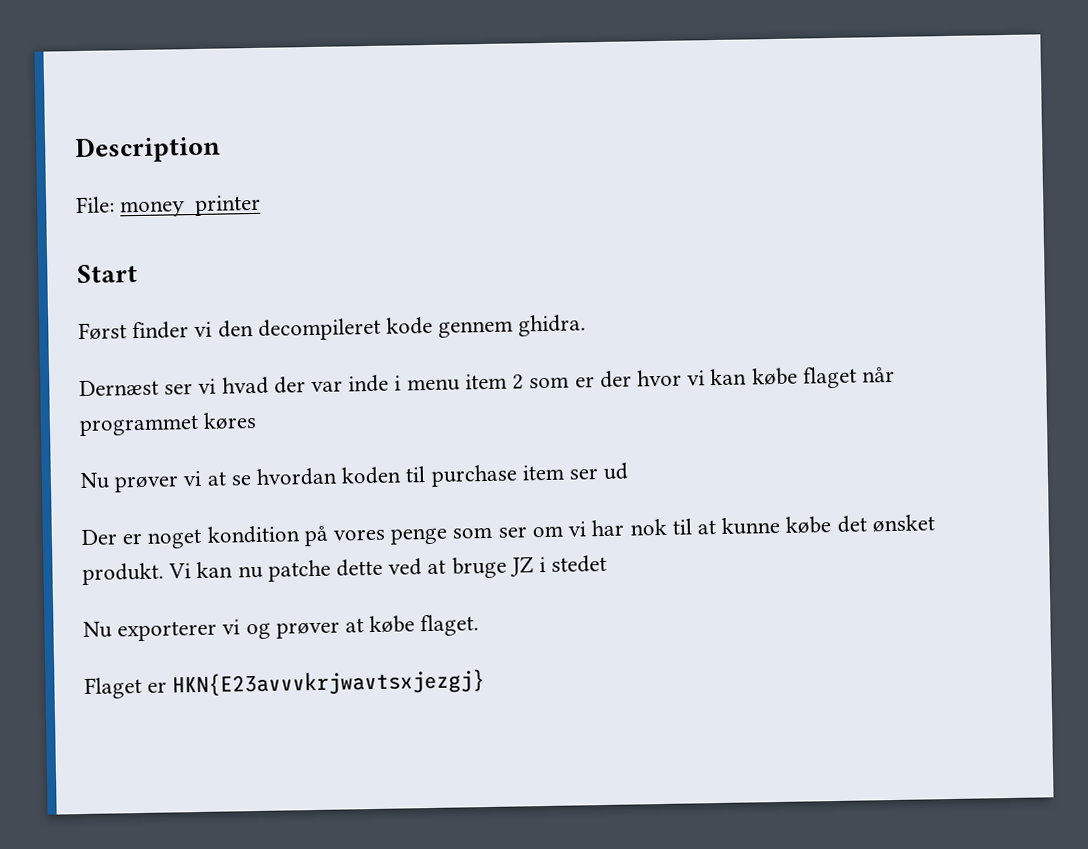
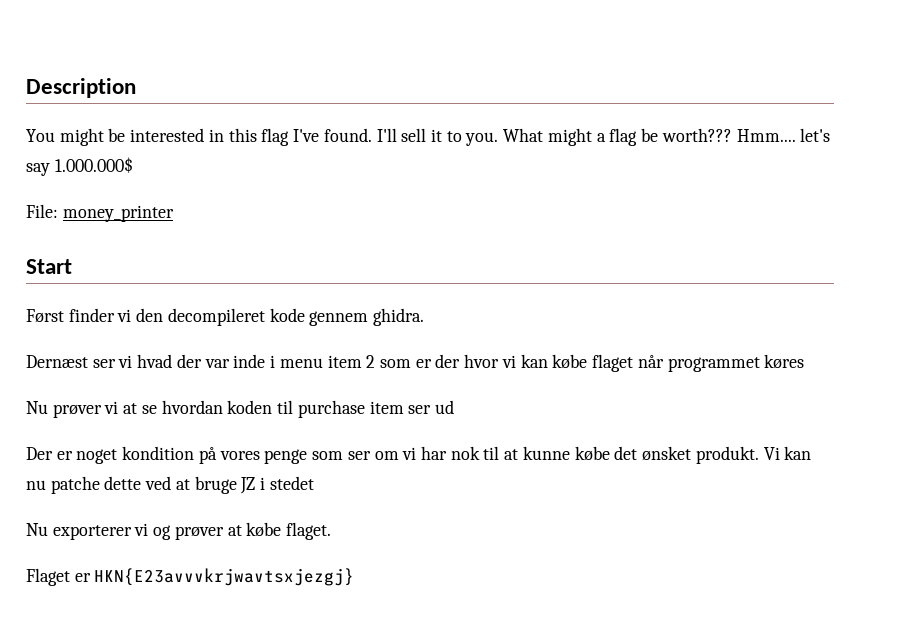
(221, 149) none -> [26,128,831,146] [26,157,133,176] // You might be interested in this flag I've found. I'll sell it to you. What might a flag be worth??? Hmm.... let's say 1.000.000$

